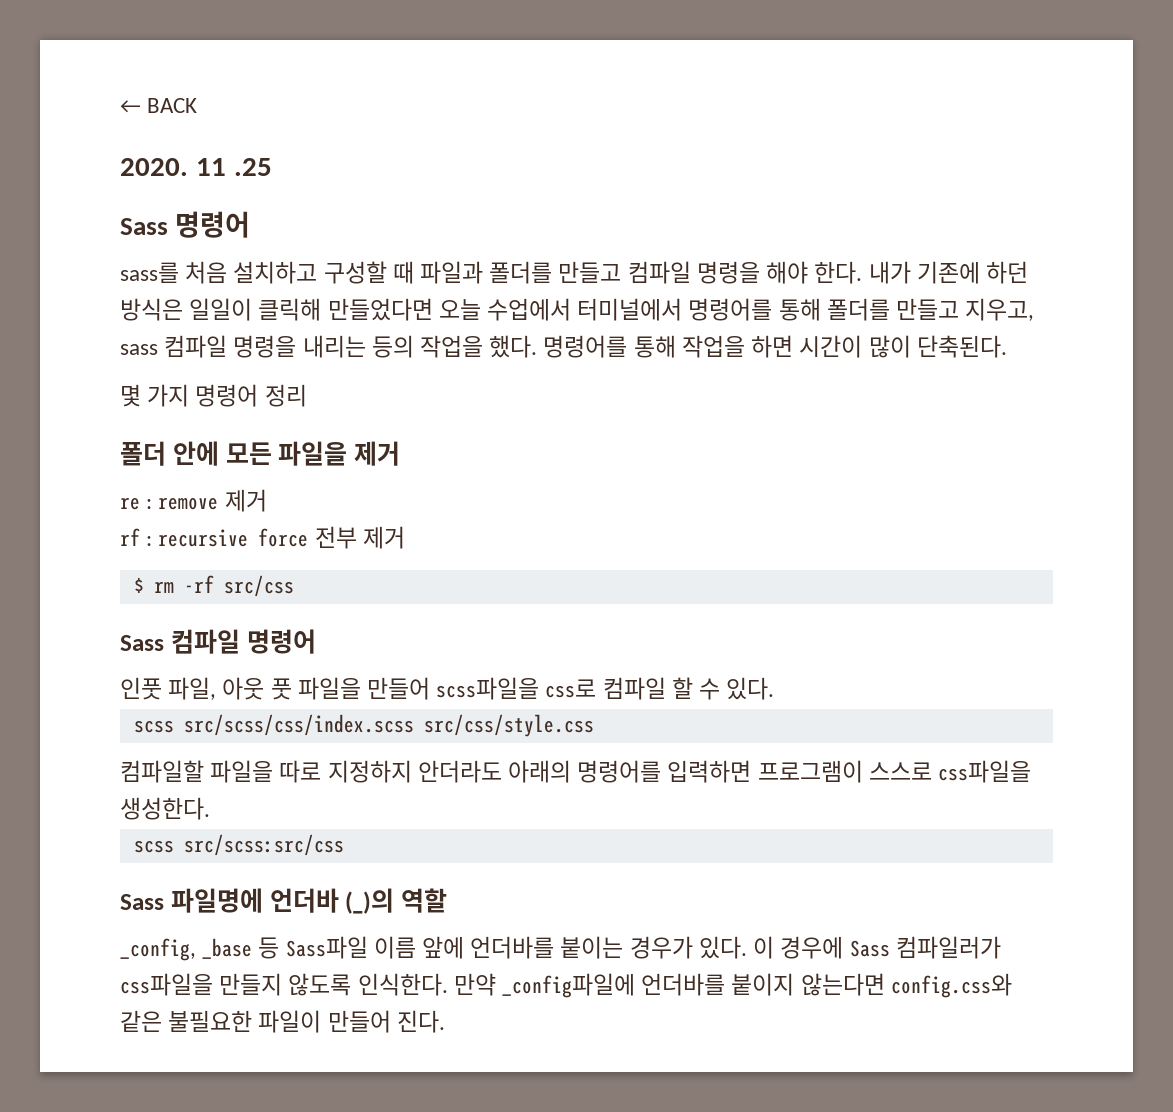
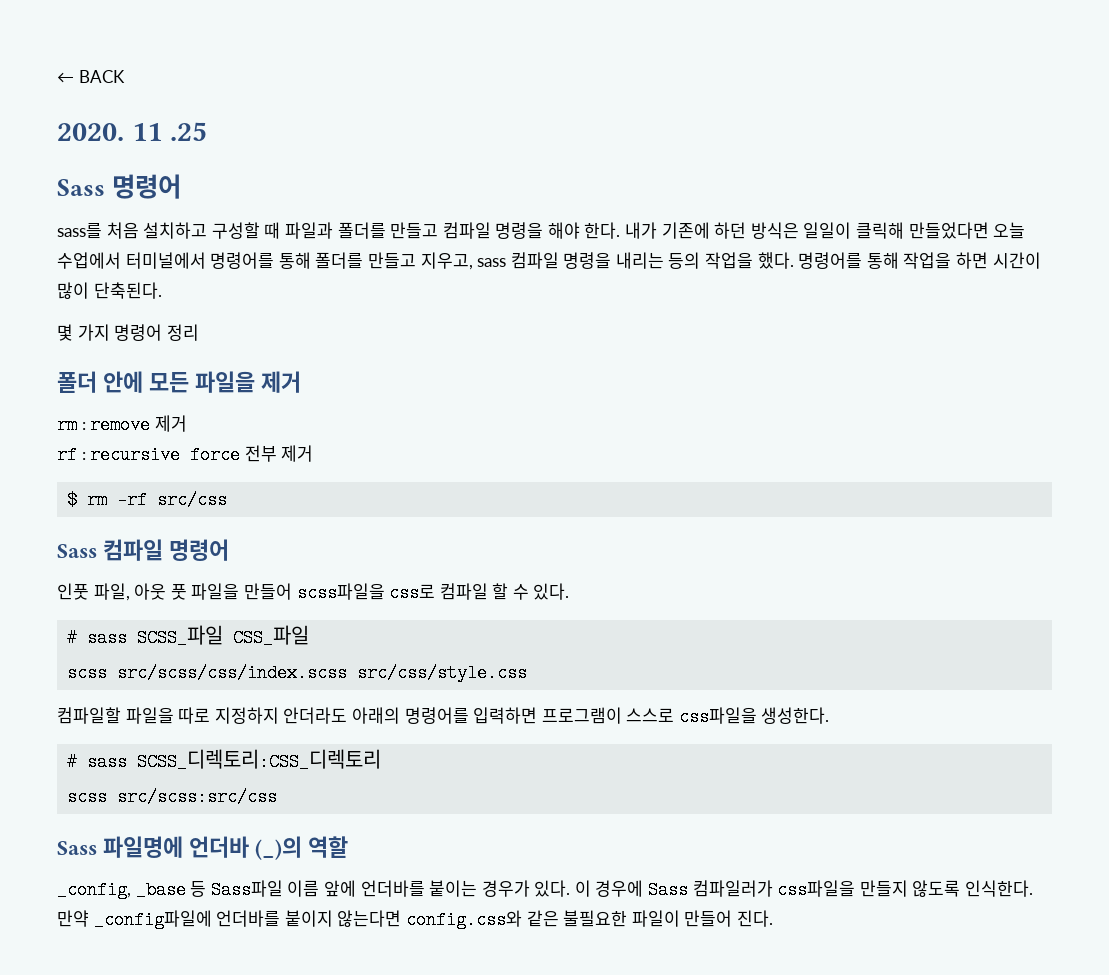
[120,497,140,510] re -> [57,416,77,434] rm
(775, 688) none -> [67,625,310,647] // # sass SCSS_파일 CSS_파일
(210, 808) none -> [67,749,382,771] // # sass SCSS_디렉토리:CSS_디렉토리

